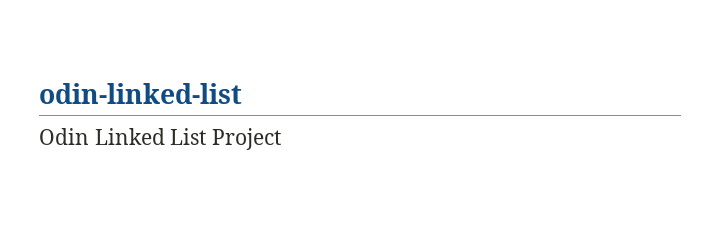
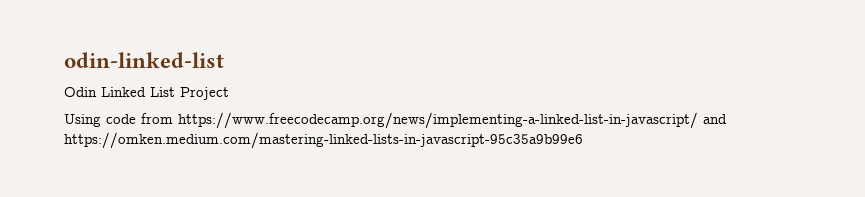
(282, 139) none -> [64,112,727,129] [64,132,583,149] // Using code from https://www.freecodecamp.org/news/implementing-a-linked-list-in-javascript/ and https://omken.medium.com/mastering-linked-lists-in-javascript-95c35a9b99e6

